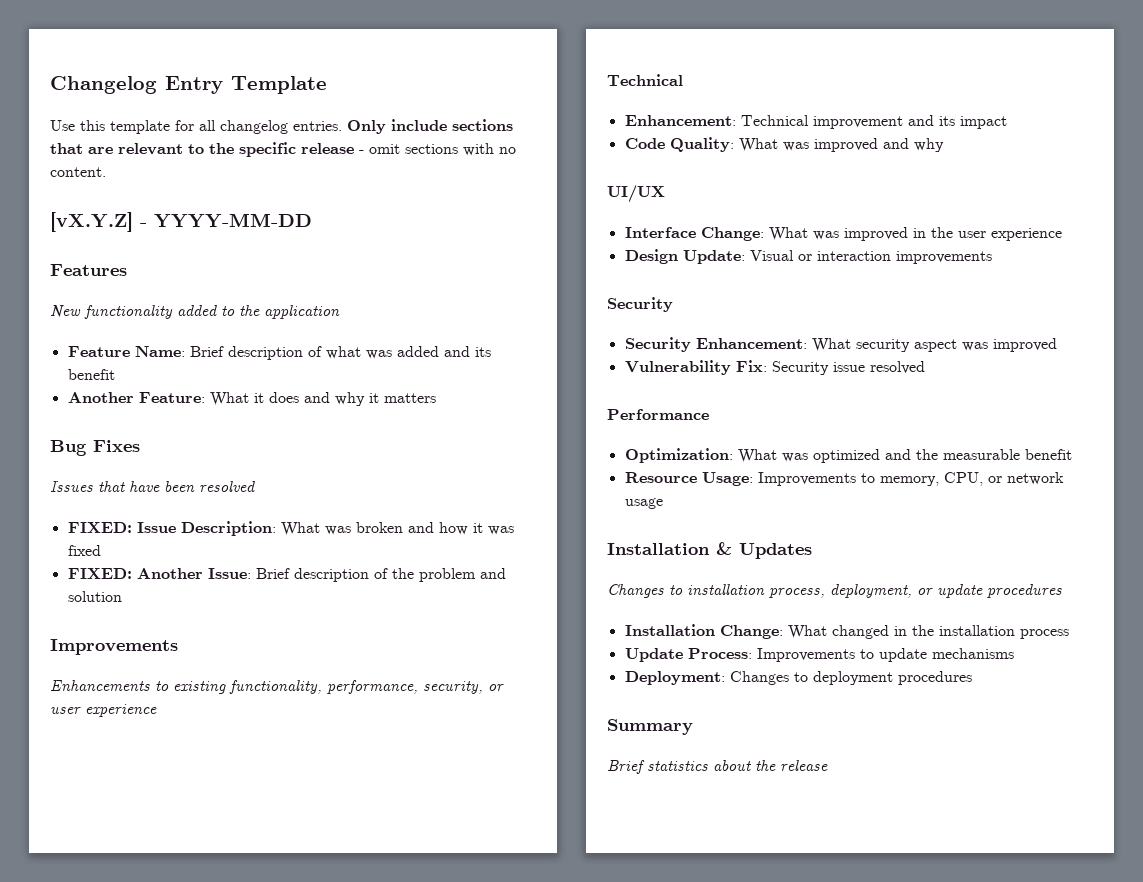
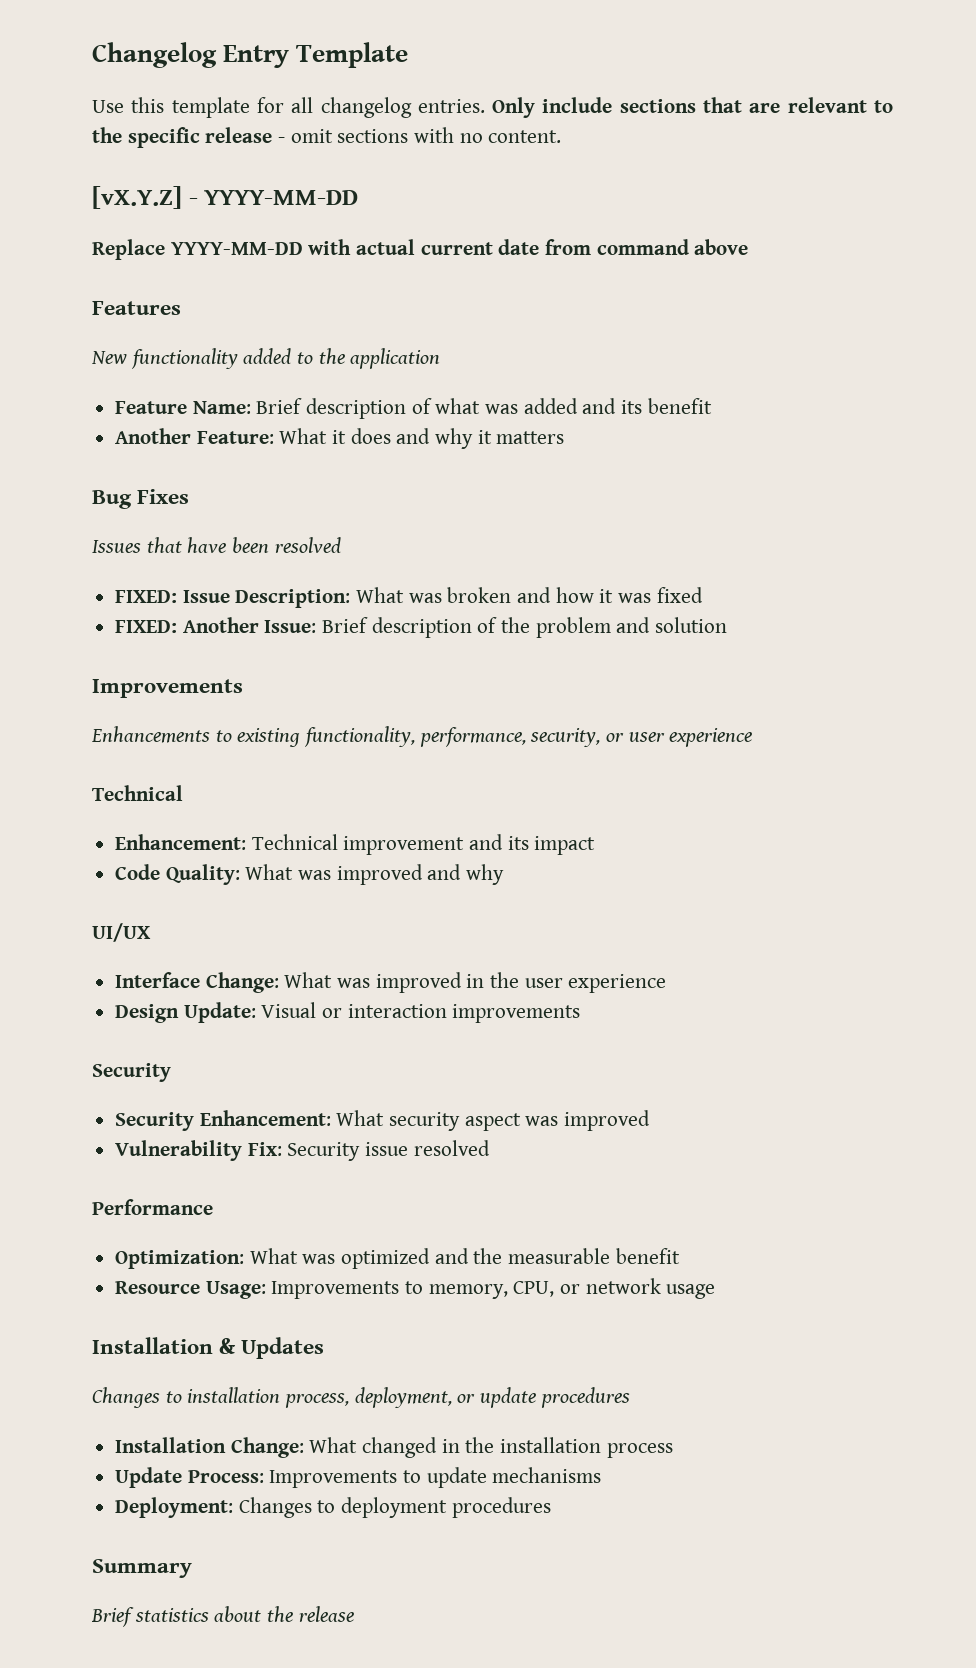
(312, 220) none -> [92,239,749,260] // Replace YYYY-MM-DD with actual current date from command above

